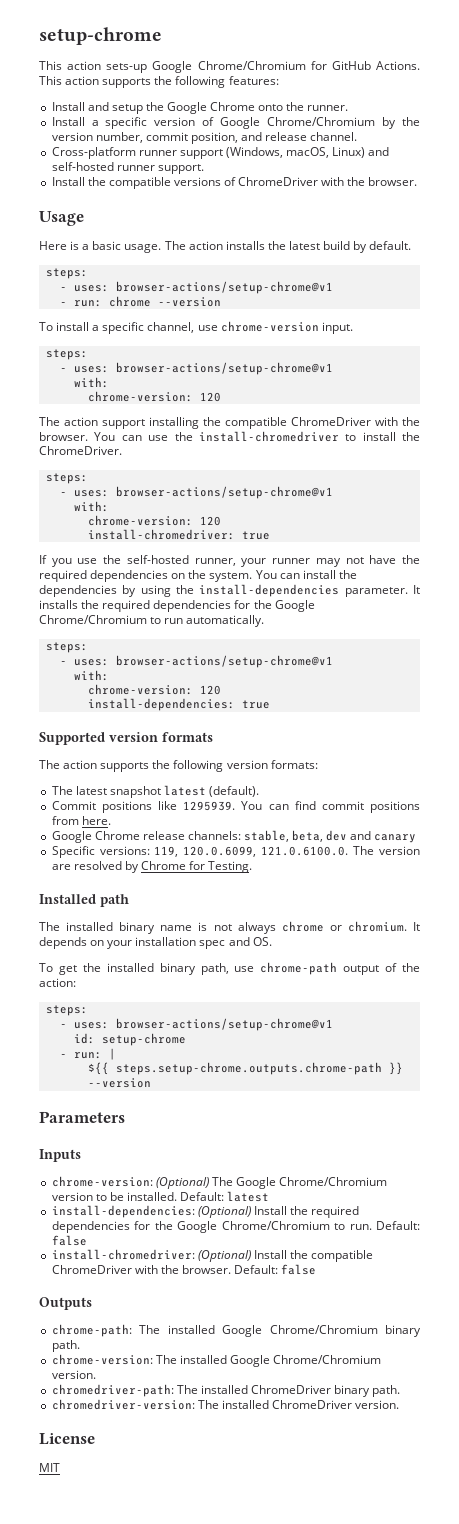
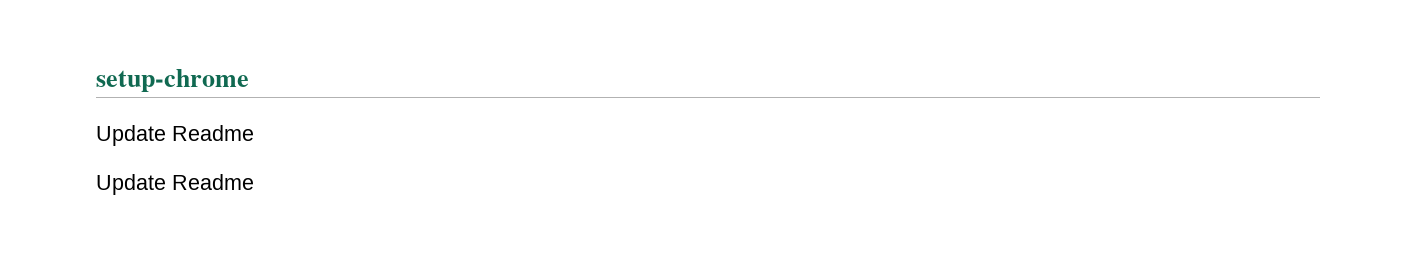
[39,27,162,45] [39,61,421,73] [39,76,279,88] [51,102,349,114] [51,117,420,129] [51,132,358,144] [51,147,390,159] [51,162,204,174] [51,177,418,189] [39,211,84,226] [39,241,412,253] [45,268,88,279] [59,281,333,294] [59,296,221,307] [39,321,353,334] [45,349,88,360] [59,362,333,375] [73,377,109,388] [87,391,221,402] [39,417,420,429] [39,431,420,442] [39,446,122,455] [45,473,88,484] [59,486,333,499] [73,501,109,512] [87,515,221,526] [87,529,270,540] [39,555,420,567] [39,570,357,582] [39,584,420,597] [39,600,315,612] [39,615,265,627] [45,642,88,653] [59,655,333,668] [73,670,109,681] [87,684,221,695] [87,698,270,711] [39,732,213,745] [39,760,318,772] [51,785,260,798] [51,801,420,813] [51,816,111,825] [51,830,417,843] [51,846,420,858] [51,861,253,873] [39,894,129,907] [39,921,420,934] [39,937,272,949] [39,962,420,975] [39,978,76,987] [45,1005,88,1016] [59,1018,333,1031] [73,1033,186,1046] [59,1048,116,1060] [87,1062,403,1075] [87,1078,151,1088] [39,1111,125,1123] [39,1149,81,1162] [51,1176,388,1189] [51,1191,270,1202] [51,1205,360,1218] [51,1221,421,1233] [51,1235,87,1246] [51,1249,374,1262] [51,1264,317,1275] [39,1297,92,1310] [51,1324,421,1337] [51,1340,80,1352] [51,1354,382,1367] [51,1370,96,1379] [51,1384,401,1397] [51,1399,400,1410] [39,1433,95,1445] [39,1463,60,1472] setup-chrome // This action sets-up Google Chrome/Chromium for GitHub Actions. This action supports the following features: // Install and setup the Google Chrome onto the runner. // Install a specific version of Google Chrome/Chromium by the version number, commit position, and release channel. // Cross-platform runner support (Windows, macOS, Linux) and self-hosted runner support. // Install the compatible versions of ChromeDriver with the browser. // Usage // Here is a basic usage. The action installs the latest build by default. // steps: // - uses: browser-actions/setup-chrome@v1 // - run: chrome --version // To install a specific channel, use chrome-version input. // steps: // - uses: browser-actions/setup-chrome@v1 // with: // chrome-version: 120 // The action support installing the compatible ChromeDriver with the browser. You can use the install-chromedriver to install the ChromeDriver. // steps: // - uses: browser-actions/setup-chrome@v1 // with: // chrome-version: 120 // install-chromedriver: true // If you use the self-hosted runner, your runner may not have the required dependencies on the system. You can install the dependencies by using the install-dependencies parameter. It installs the required dependencies for the Google Chrome/Chromium to run automatically. // steps: // - uses: browser-actions/setup-chrome@v1 // with: // chrome-version: 120 // install-dependencies: true // Supported version formats // The action supports the following version formats: // The latest snapshot latest (default). // Commit positions like 1295939. You can find commit positions from here. // Google Chrome release channels: stable, beta, dev and canary // Specific versions: 119, 120.0.6099, 121.0.6100.0. The version are resolved by Chrome for Testing. // Installed path // The installed binary name is not always chrome or chromium. It depends on your installation spec and OS. // To get the installed binary path, use chrome-path output of the action: // steps: // - uses: browser-actions/setup-chrome@v1 // id: setup-chrome // - run: | // ${{ steps.setup-chrome.outputs.chrome-path }} --version // Parameters // Inputs // chrome-version: (Optional) The Google Chrome/Chromium version to be installed. Default: latest // install-dependencies: (Optional) Install the required dependencies for the Google Chrome/Chromium to run. Default: false // install-chromedriver: (Optional) Install the compatible ChromeDriver with the browser. Default: false // Outputs // chrome-path: The installed Google Chrome/Chromium binary path. // chrome-version: The installed Google Chrome/Chromium version. // chromedriver-path: The installed ChromeDriver binary path. // chromedriver-version: The installed ChromeDriver version. // License // MIT -> [96,69,249,92] [96,125,254,146] [96,174,254,195] setup-chrome // Update Readme // Update Readme

